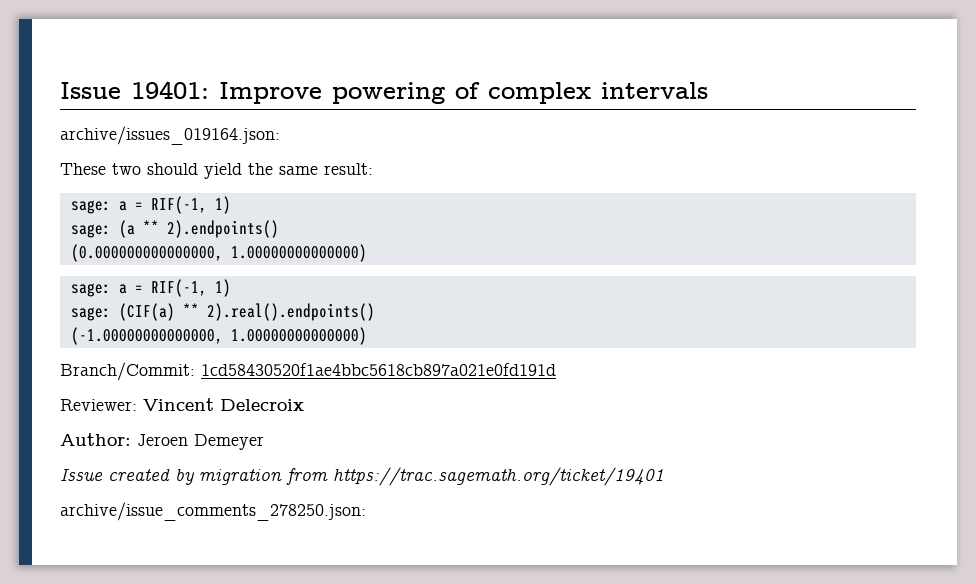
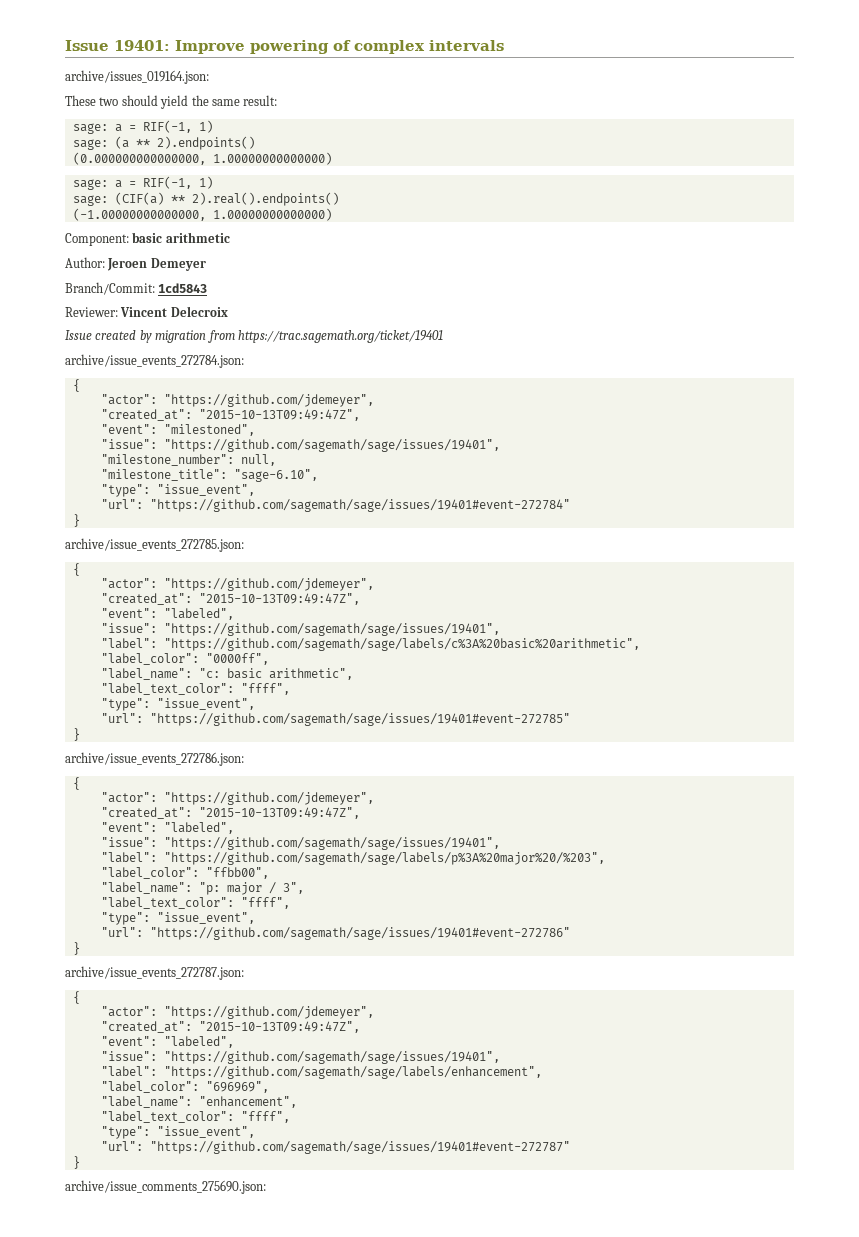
(367, 336) none -> [65,232,230,246] [65,257,206,271] // Component: basic arithmetic // Author: Jeroen Demeyer
[201,363,556,376] 1cd58430520f1ae4bbc5618cb897a021e0fd191d -> [158,283,208,293] 1cd5843
[60,433,264,450] // Author: Jeroen Demeyer -> (228, 311) none
[60,502,366,521] archive/issue_comments_278250.json: -> [65,354,244,368] [72,379,80,392] [100,394,374,407] [100,409,360,421] [100,424,255,436] [100,439,500,452] [100,454,276,466] [100,469,318,482] [100,484,255,497] [100,499,570,512] [72,514,80,527] [65,538,244,552] [72,563,80,576] [100,578,374,591] [100,593,360,605] [100,608,234,620] [100,623,500,636] [100,638,640,651] [100,653,269,665] [100,668,353,680] [100,683,290,695] [100,698,255,711] [100,713,570,726] [72,728,80,741] [65,752,244,766] [72,777,80,790] [100,792,374,805] [100,807,360,819] [100,822,234,834] [100,837,500,850] [100,852,605,865] [100,867,269,879] [100,882,304,895] [100,897,290,909] [100,912,255,925] [100,927,570,940] [72,942,80,955] [65,966,244,980] [72,991,80,1004] [100,1006,374,1019] [100,1021,360,1033] [100,1036,234,1048] [100,1051,500,1064] [100,1066,542,1079] [100,1081,269,1093] [100,1096,297,1108] [100,1111,290,1123] [100,1126,255,1139] [100,1141,570,1154] [72,1156,80,1169] [65,1180,266,1194] archive/issue_events_272784.json: // { // "actor": "https://github.com/jdemeyer", // "created_at": "2015-10-13T09:49:47Z", // "event": "milestoned", // "issue": "https://github.com/sagemath/sage/issues/19401", // "milestone_number": null, // "milestone_title": "sage-6.10", // "type": "issue_event", // "url": "https://github.com/sagemath/sage/issues/19401#event-272784" // } // archive/issue_events_272785.json: // { // "actor": "https://github.com/jdemeyer", // "created_at": "2015-10-13T09:49:47Z", // "event": "labeled", // "issue": "https://github.com/sagemath/sage/issues/19401", // "label": "https://github.com/sagemath/sage/labels/c%3A%20basic%20arithmetic", // "label_color": "0000ff", // "label_name": "c: basic arithmetic", // "label_text_color": "ffff", // "type": "issue_event", // "url": "https://github.com/sagemath/sage/issues/19401#event-272785" // } // archive/issue_events_272786.json: // { // "actor": "https://github.com/jdemeyer", // "created_at": "2015-10-13T09:49:47Z", // "event": "labeled", // "issue": "https://github.com/sagemath/sage/issues/19401", // "label": "https://github.com/sagemath/sage/labels/p%3A%20major%20/%203", // "label_color": "ffbb00", // "label_name": "p: major / 3", // "label_text_color": "ffff", // "type": "issue_event", // "url": "https://github.com/sagemath/sage/issues/19401#event-272786" // } // archive/issue_events_272787.json: // { // "actor": "https://github.com/jdemeyer", // "created_at": "2015-10-13T09:49:47Z", // "event": "labeled", // "issue": "https://github.com/sagemath/sage/issues/19401", // "label": "https://github.com/sagemath/sage/labels/enhancement", // "label_color": "696969", // "label_name": "enhancement", // "label_text_color": "ffff", // "type": "issue_event", // "url": "https://github.com/sagemath/sage/issues/19401#event-272787" // } // archive/issue_comments_275690.json:

